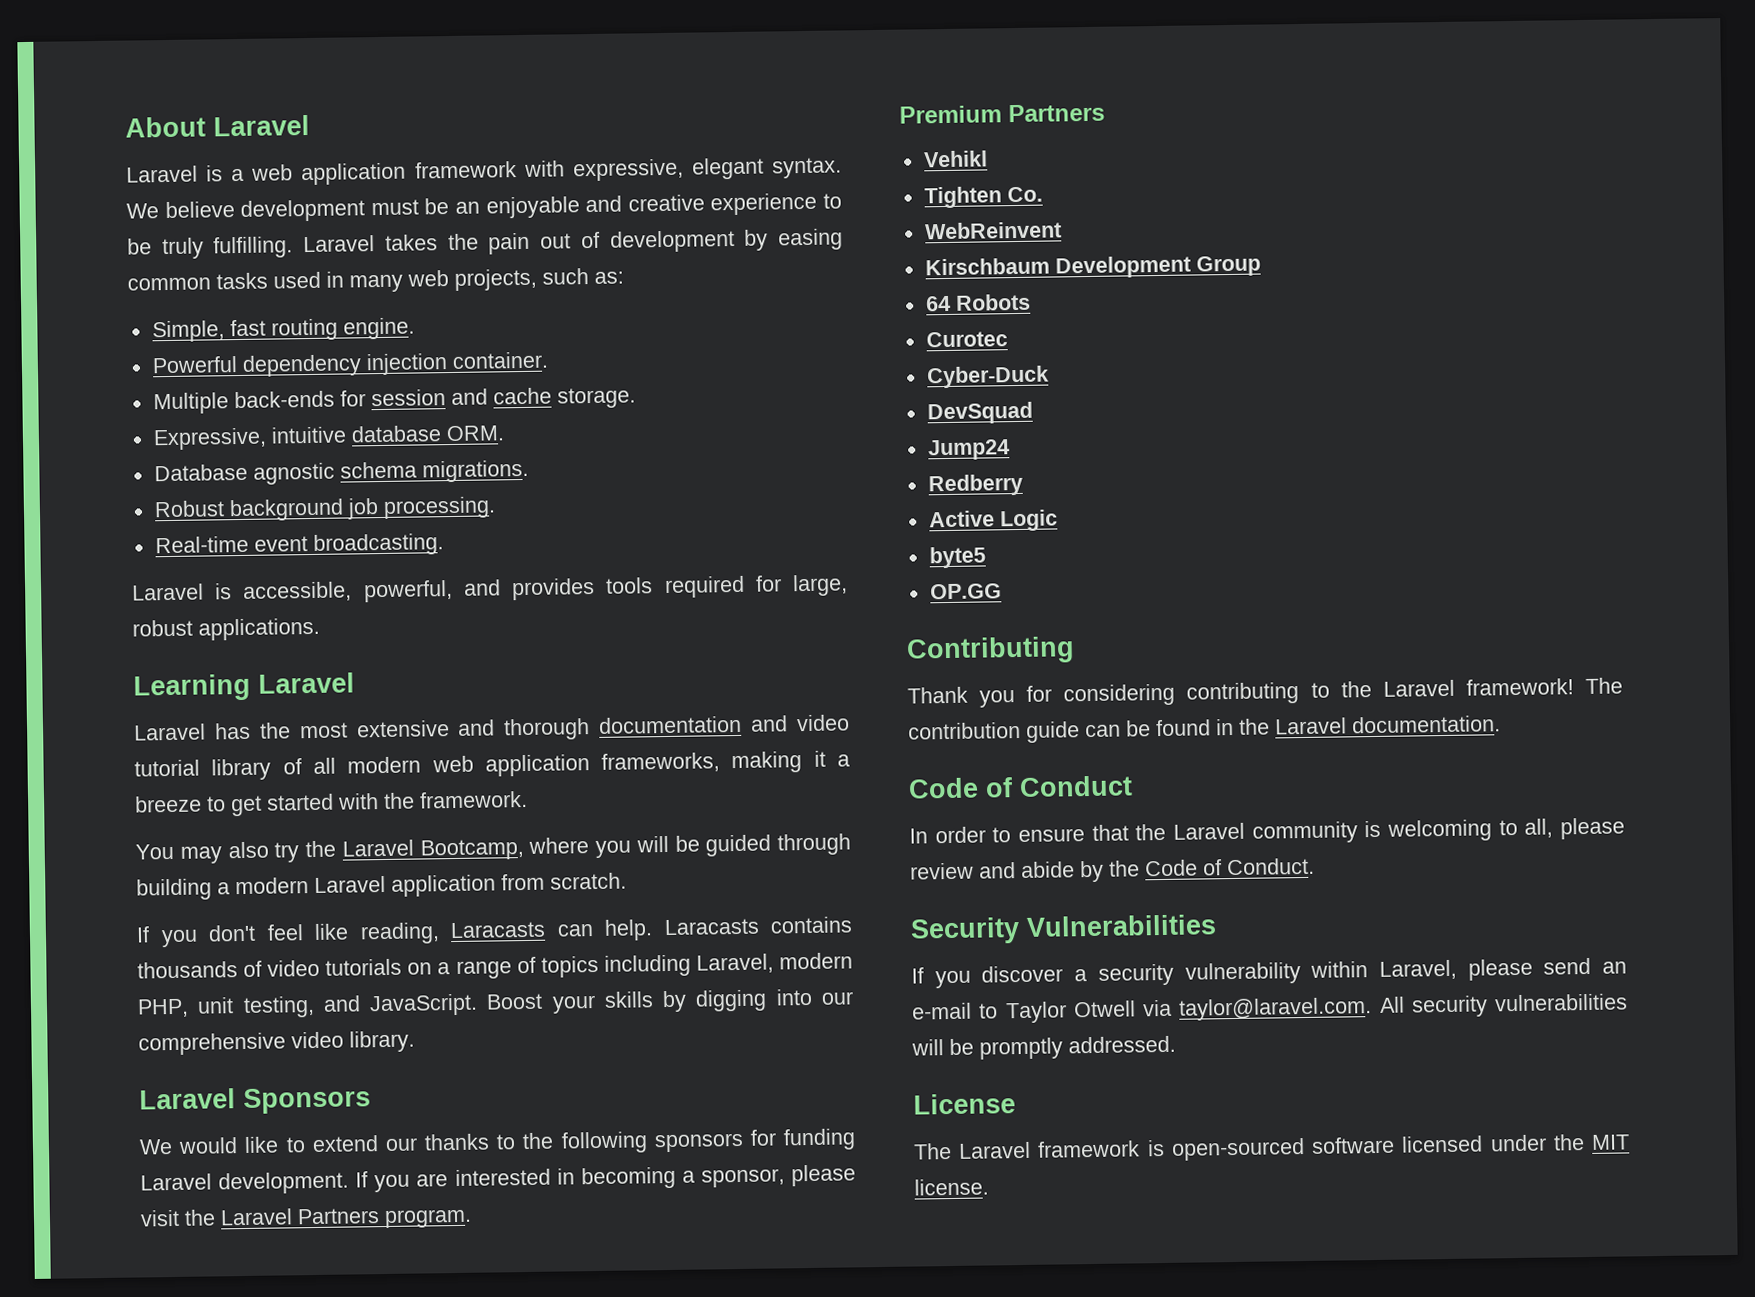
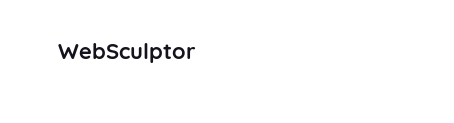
[125,114,310,138] [126,157,842,186] [126,192,843,222] [127,228,844,260] [127,268,624,293] [151,317,415,343] [151,351,548,377] [152,387,636,415] [152,425,505,451] [153,459,529,485] [153,496,496,522] [154,533,444,556] [132,574,848,603] [132,617,320,641] [133,672,355,702] [134,714,851,741] [134,750,850,781] [135,790,528,817] [135,833,851,864] [136,872,627,901] [136,916,853,948] [137,952,853,979] [137,988,854,1019] [138,1030,415,1056] [139,1087,371,1115] [139,1128,856,1155] [140,1164,857,1195] [140,1208,472,1229] [899,103,1105,124] [922,150,988,168] [923,186,1043,209] [923,221,1062,240] [924,255,1261,279] [925,293,1031,312] [925,331,1008,348] [926,365,1049,389] [926,401,1033,425] [927,439,1010,461] [927,473,1023,497] [928,509,1058,532] [928,546,986,569] [929,583,1002,600] [906,636,1075,665] [907,677,1623,708] [908,715,1501,743] [908,775,1133,799] [909,817,1625,844] [910,857,1315,883] [910,914,1217,945] [911,957,1627,989] [912,993,1628,1024] [911,1035,1176,1060] [913,1093,1016,1115] [914,1134,1630,1161] [914,1178,989,1196] About Laravel // Laravel is a web application framework with expressive, elegant syntax. We believe development must be an enjoyable and creative experience to be truly fulfilling. Laravel takes the pain out of development by easing common tasks used in many web projects, such as: // Simple, fast routing engine. // Powerful dependency injection container. // Multiple back-ends for session and cache storage. // Expressive, intuitive database ORM. // Database agnostic schema migrations. // Robust background job processing. // Real-time event broadcasting. // Laravel is accessible, powerful, and provides tools required for large, robust applications. // Learning Laravel // Laravel has the most extensive and thorough documentation and video tutorial library of all modern web application frameworks, making it a breeze to get started with the framework. // You may also try the Laravel Bootcamp, where you will be guided through building a modern Laravel application from scratch. // If you don't feel like reading, Laracasts can help. Laracasts contains thousands of video tutorials on a range of topics including Laravel, modern PHP, unit testing, and JavaScript. Boost your skills by digging into our comprehensive video library. // Laravel Sponsors // We would like to extend our thanks to the following sponsors for funding Laravel development. If you are interested in becoming a sponsor, please visit the Laravel Partners program. // Premium Partners // Vehikl // Tighten Co. // WebReinvent // Kirschbaum Development Group // 64 Robots // Curotec // Cyber-Duck // DevSquad // Jump24 // Redberry // Active Logic // byte5 // OP.GG // Contributing // Thank you for considering contributing to the Laravel framework! The contribution guide can be found in the Laravel documentation. // Code of Conduct // In order to ensure that the Laravel community is welcoming to all, please review and abide by the Code of Conduct. // Security Vulnerabilities // If you discover a security vulnerability within Laravel, please send an e-mail to Taylor Otwell via taylor@laravel.com. All security vulnerabilities will be promptly addressed. // License // The Laravel framework is open-sourced software licensed under the MIT license. -> [58,43,196,63] WebSculptor

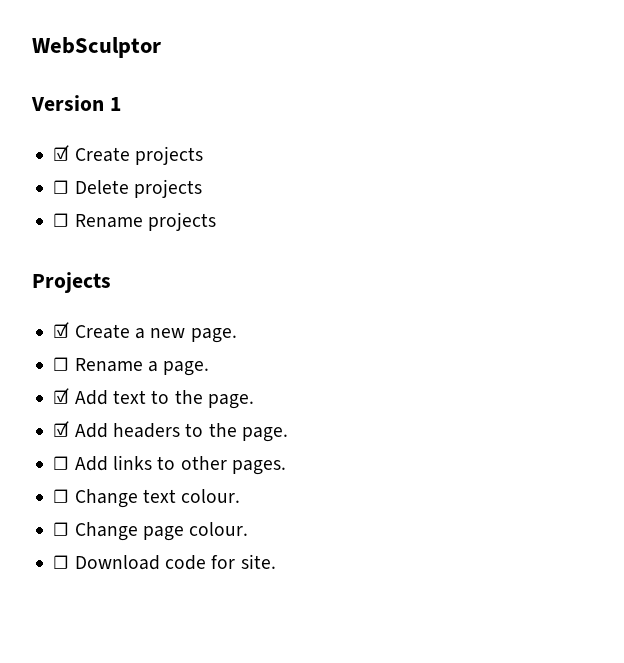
(196, 53) none -> [31,95,121,111] [53,145,203,165] [53,179,202,198] [53,212,216,231] [32,272,111,293] [53,322,237,343] [53,357,210,376] [53,388,254,409] [53,421,288,442] [53,455,286,475] [53,489,241,508] [53,522,249,541] [53,554,276,570] // Version 1 // ☑ Create projects // ☐ Delete projects // ☐ Rename projects // Projects // ☑ Create a new page. // ☐ Rename a page. // ☑ Add text to the page. // ☑ Add headers to the page. // ☐ Add links to other pages. // ☐ Change text colour. // ☐ Change page colour. // ☐ Download code for site.

